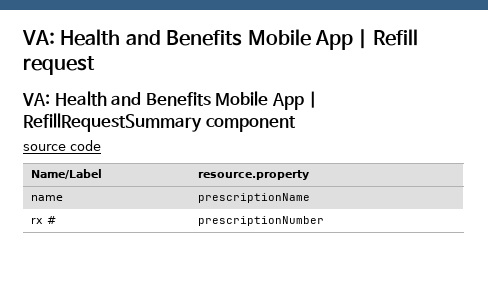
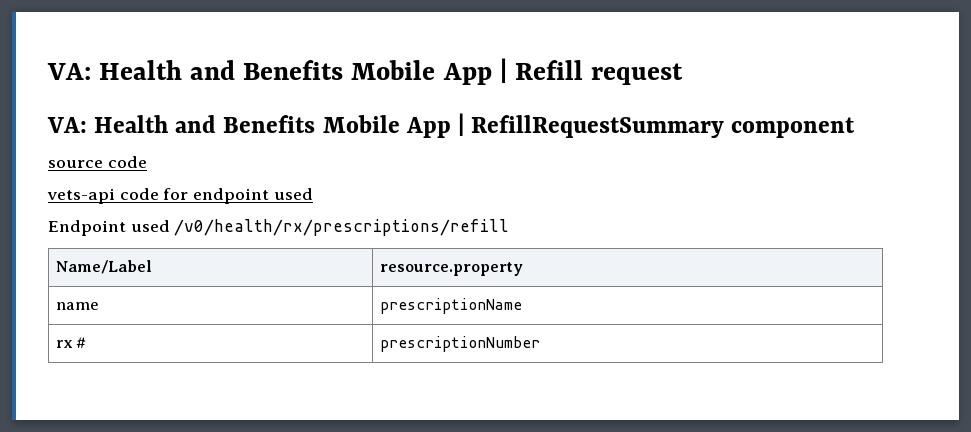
(101, 145) none -> [47,188,313,204] [48,219,510,236] // vets-api code for endpoint used // Endpoint used /v0/health/rx/prescriptions/refill

